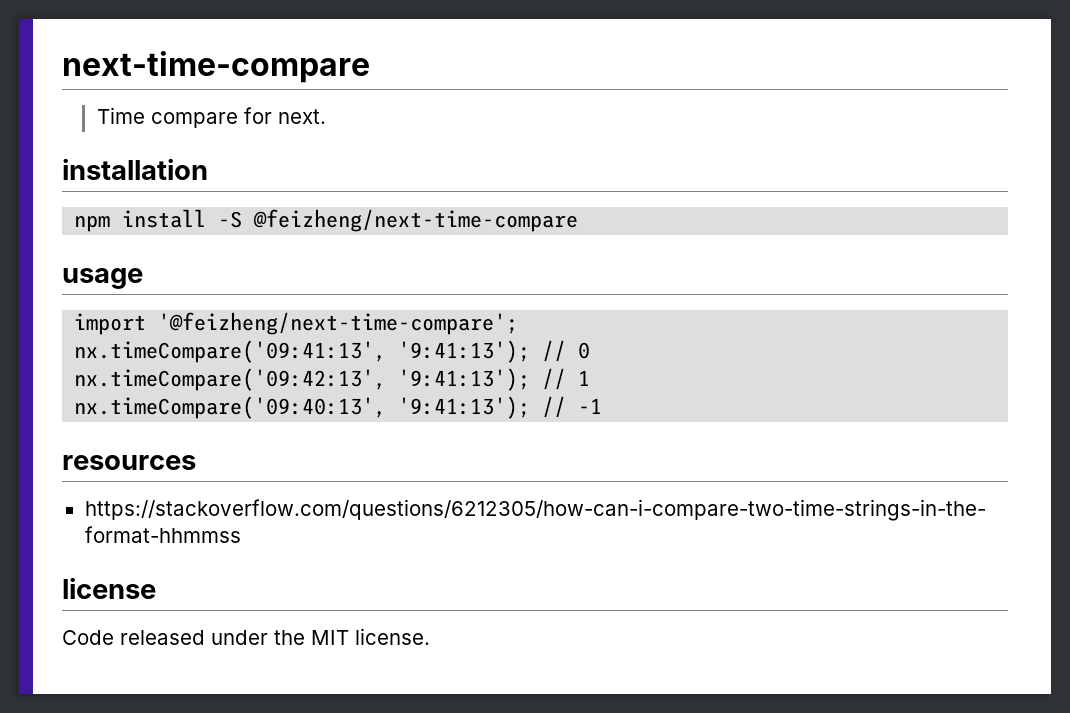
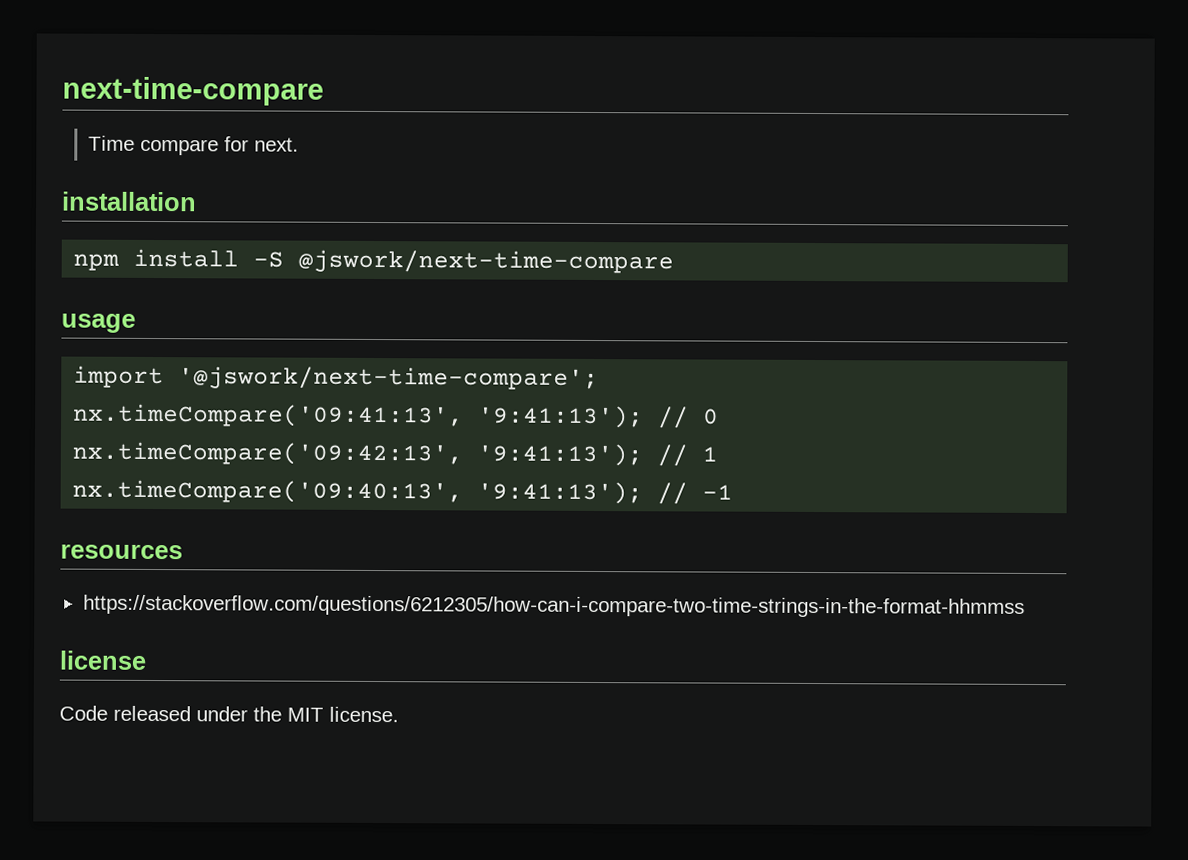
[253,209,579,232] @feizheng/next-time-compare -> [298,249,675,274] @jswork/next-time-compare
[158,312,519,335] '@feizheng/next-time-compare'; -> [178,366,600,391] '@jswork/next-time-compare';

